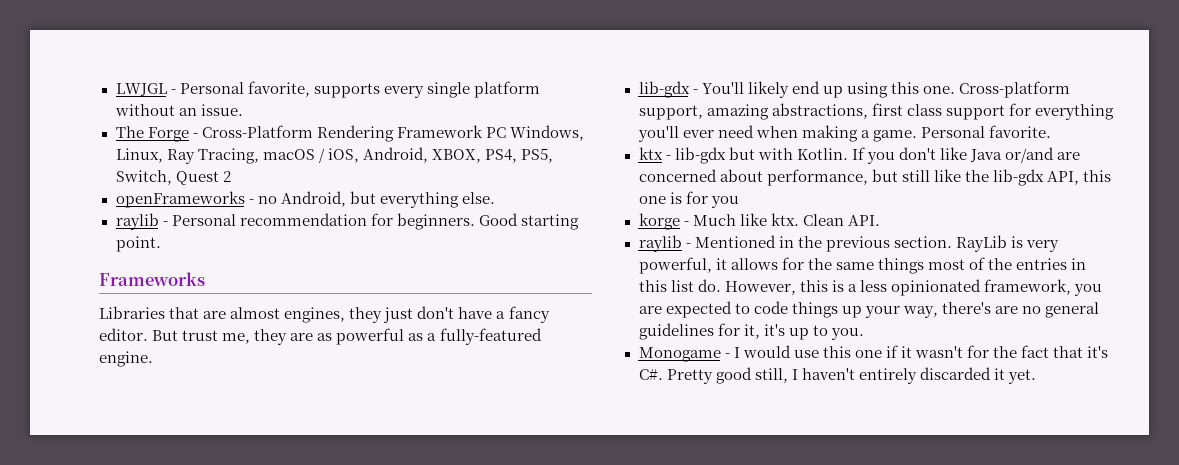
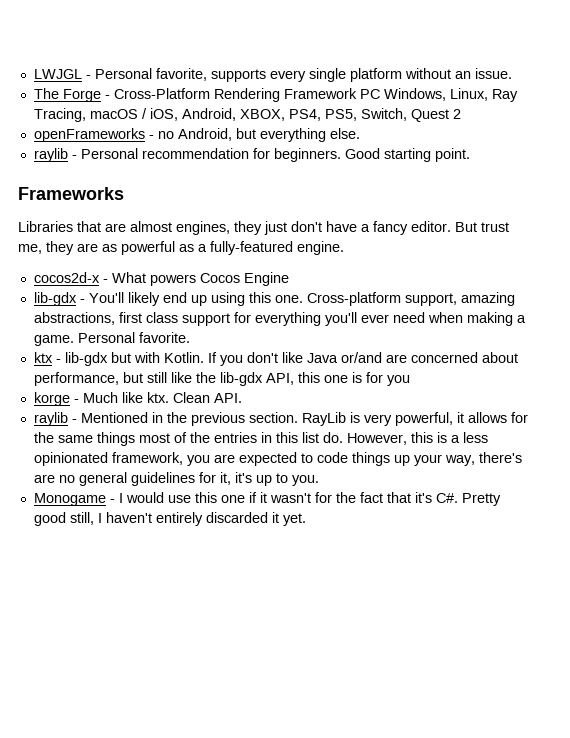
(153, 359) none -> [33,272,289,286] // cocos2d-x - What powers Cocos Engine

